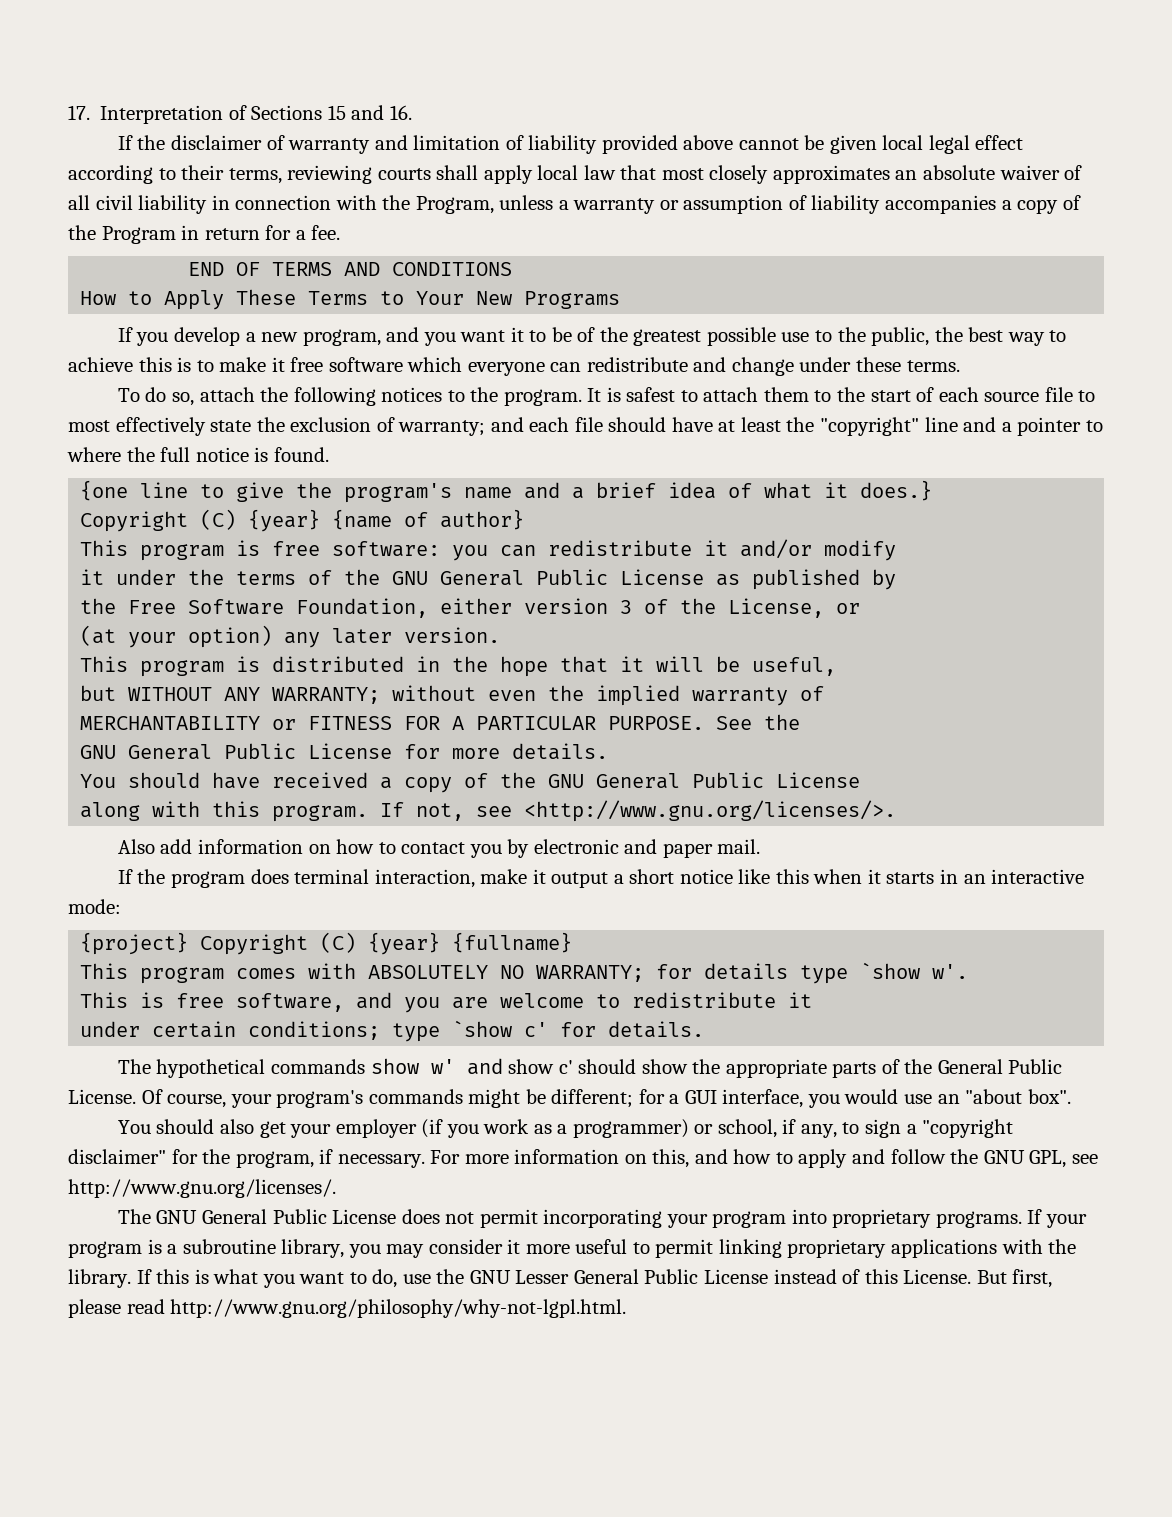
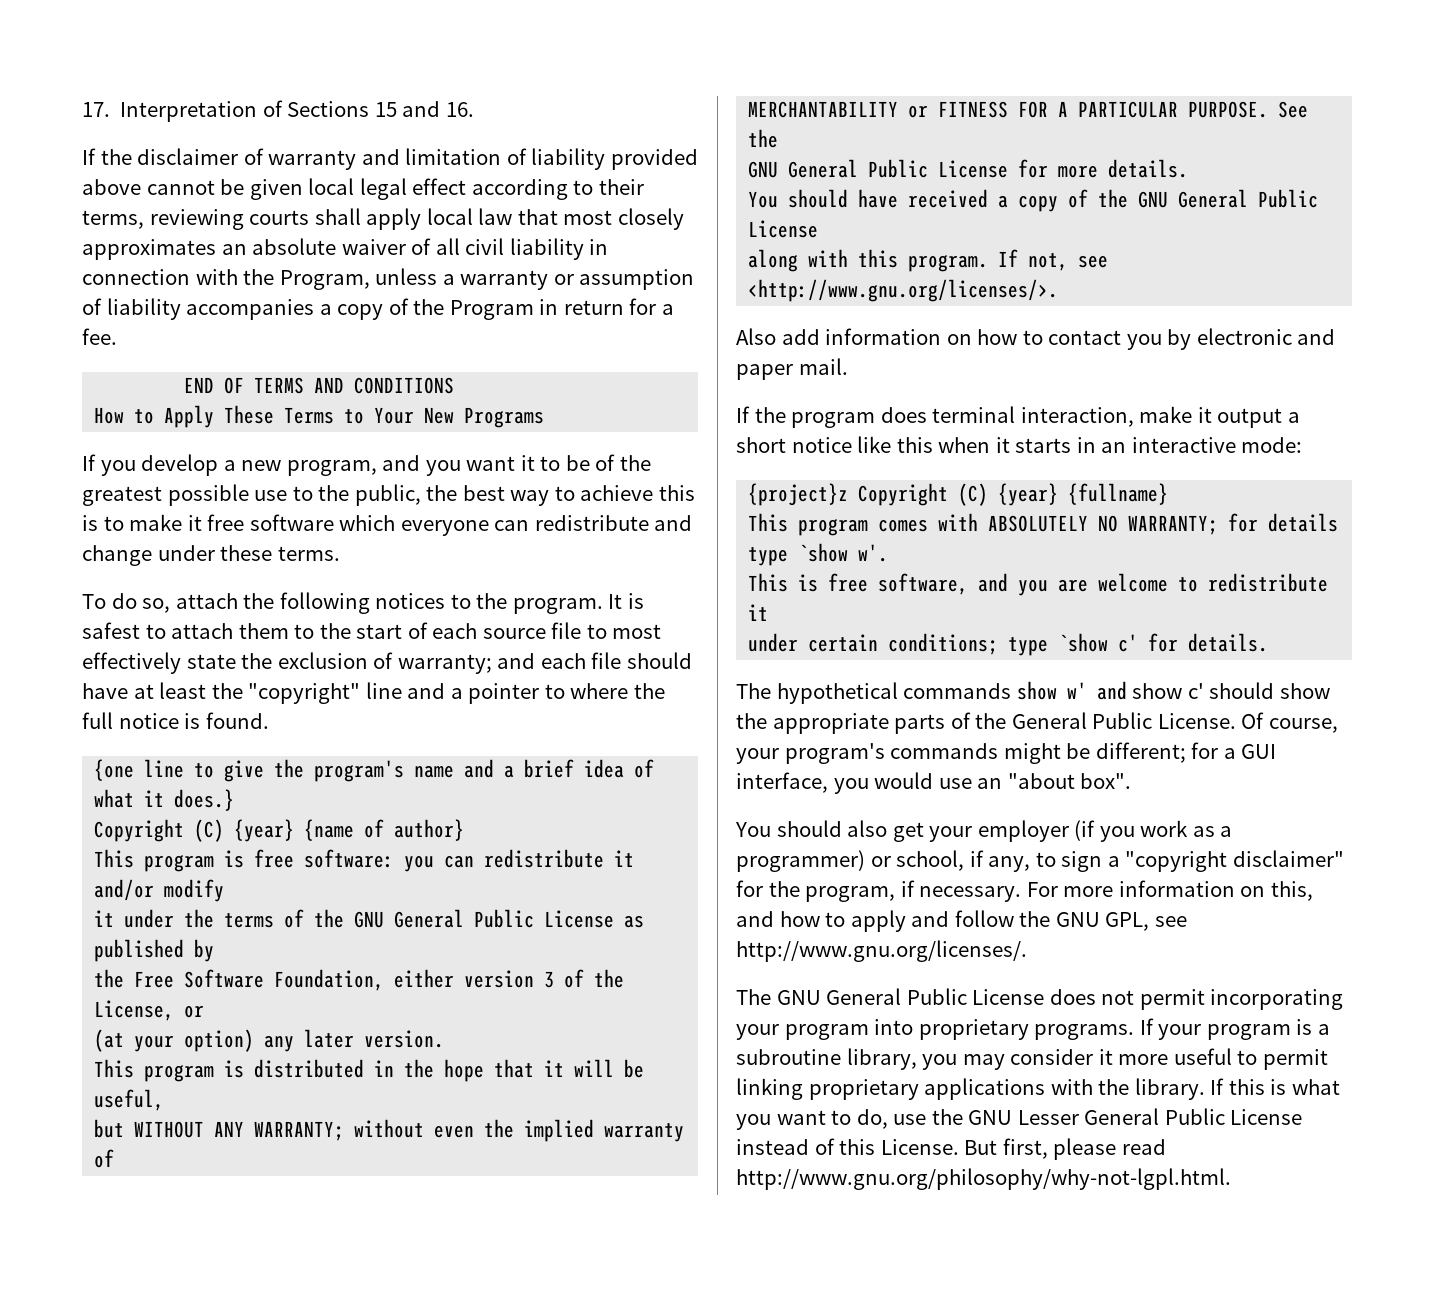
[80,932,189,955] {project} -> [748,483,849,506] {project}z

